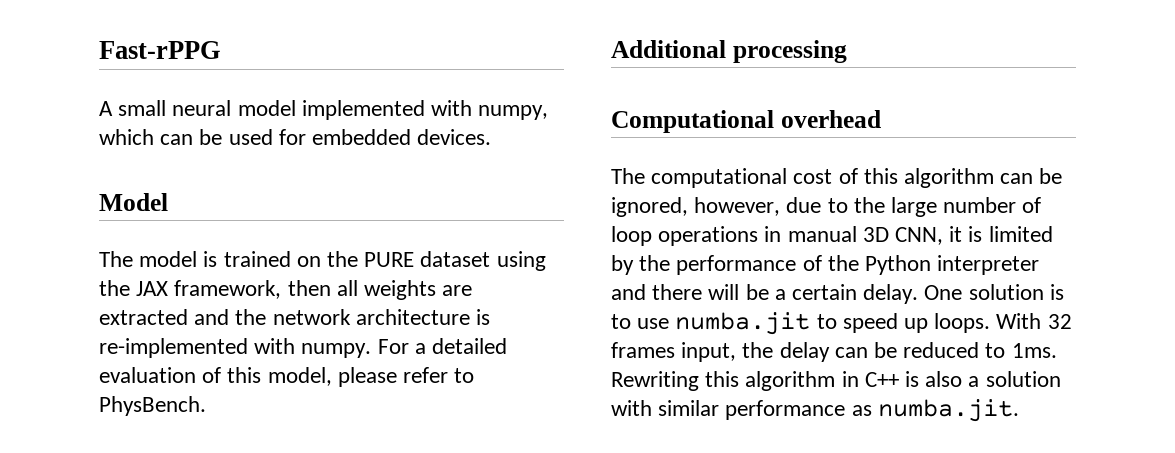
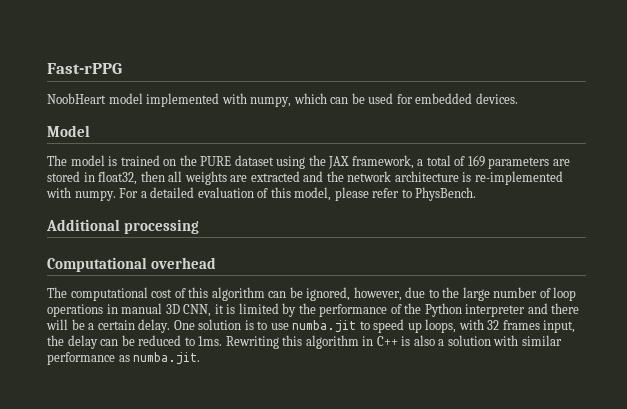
[99,100,232,116] A small neural -> [47,93,106,104] NoobHeart
(282, 289) none -> [417,155,570,169] [47,171,138,185] a total of 169 parameters are stored in float32,
[934,313,1042,333] loops. With -> [425,319,484,333] loops, with

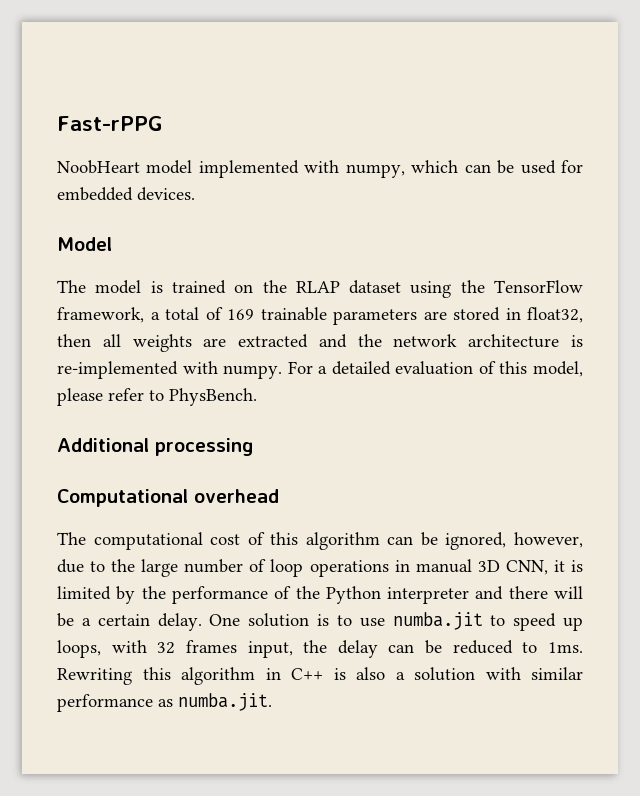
[200,156,232,166] PURE -> [295,281,340,293] RLAP
[328,156,350,169] JAX -> [494,280,583,293] TensorFlow
(485, 161) none -> [260,307,327,321] trainable

